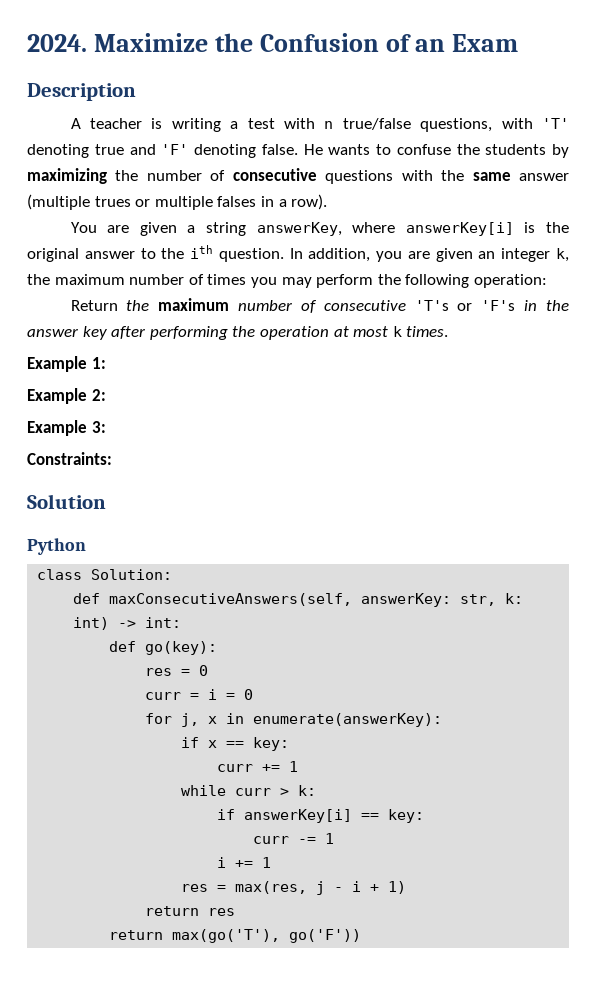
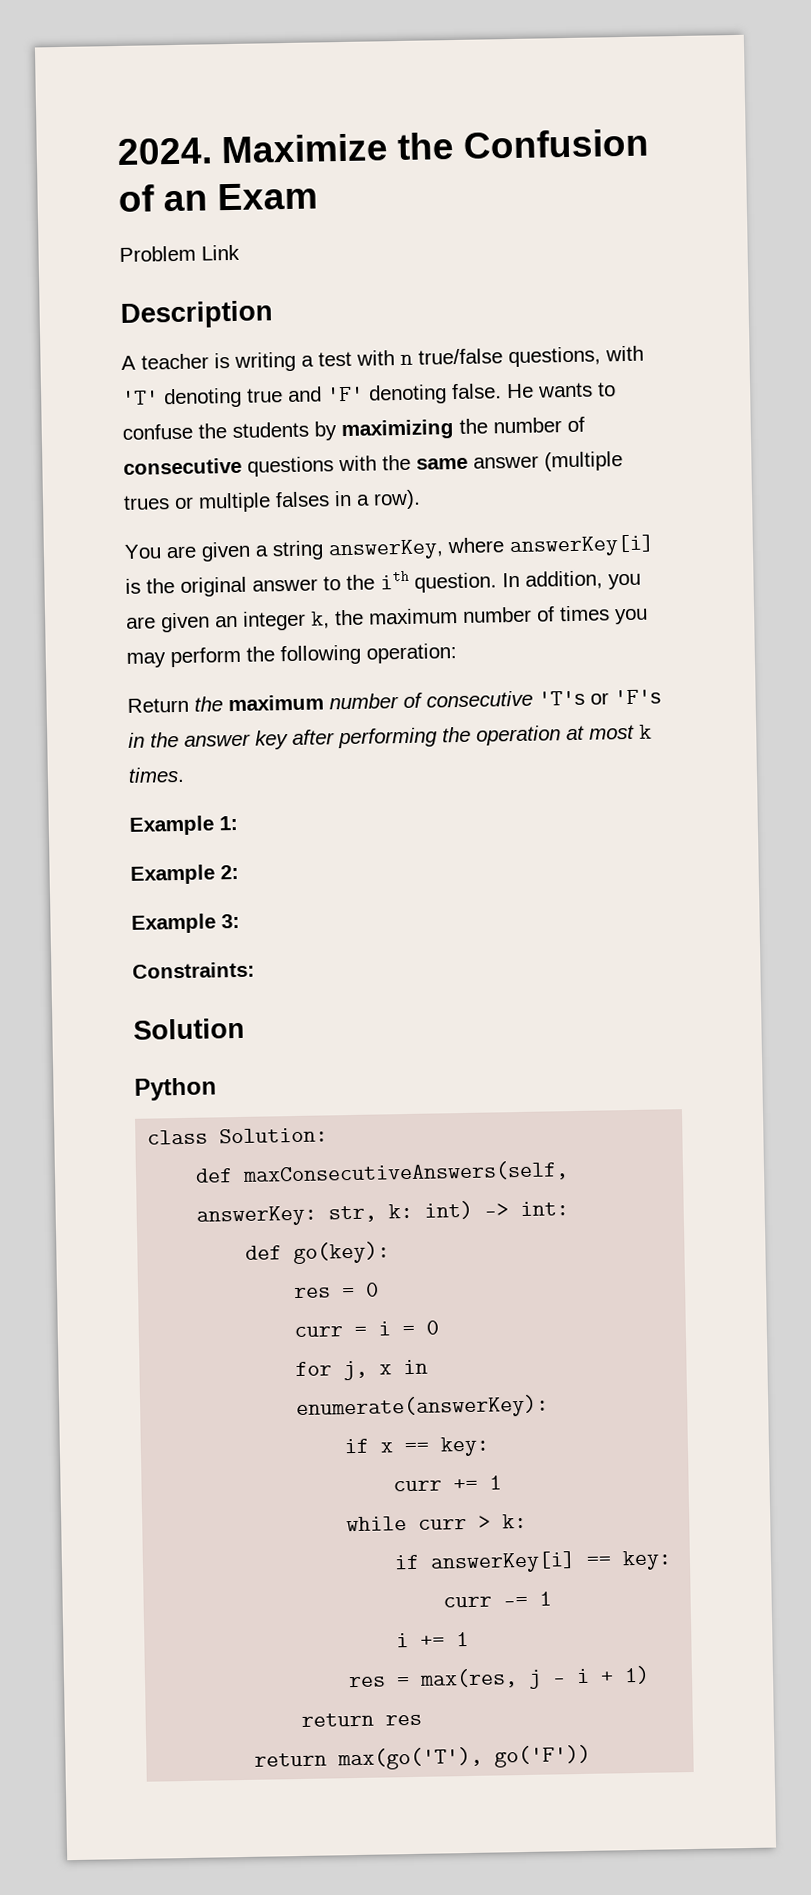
(519, 43) none -> [119,244,240,262] // Problem Link

